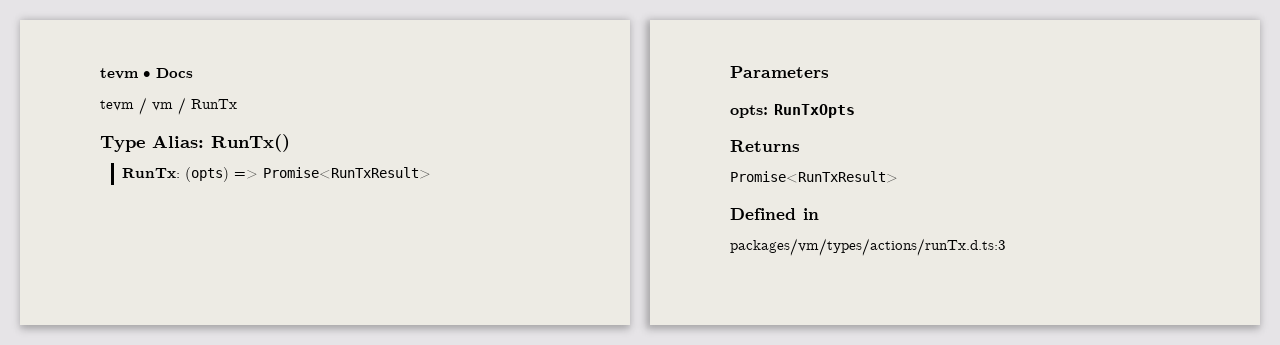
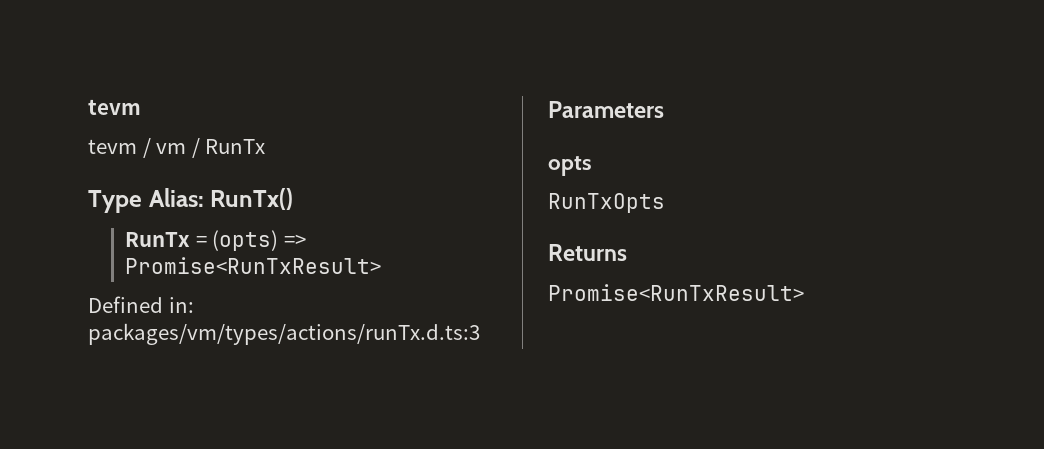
[100,68,193,79] tevm • Docs -> [88,99,141,115] tevm
[121,168,180,178] RunTx: -> [125,232,207,247] RunTx =
(431, 173) none -> [88,296,194,313] [88,323,480,345] // Defined in: packages/vm/types/actions/runTx.d.ts:3
[730,105,768,118] opts: -> [548,156,592,176] opts //
[730,208,819,220] [730,238,1006,256] // Defined in // packages/vm/types/actions/runTx.d.ts:3 -> (804, 292) none

